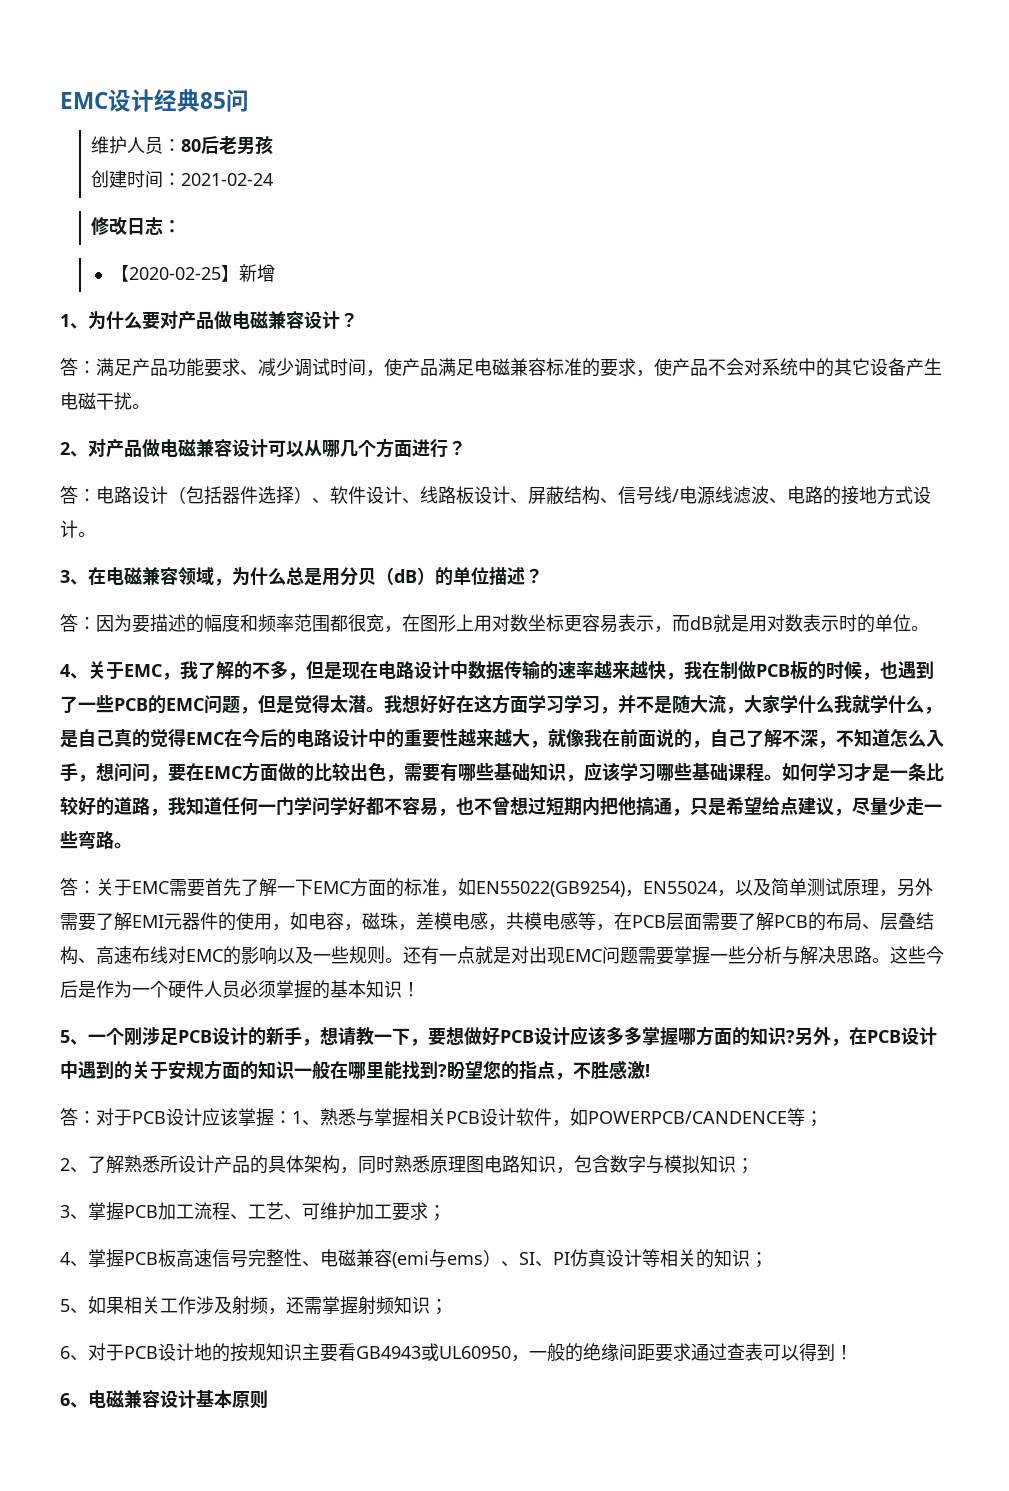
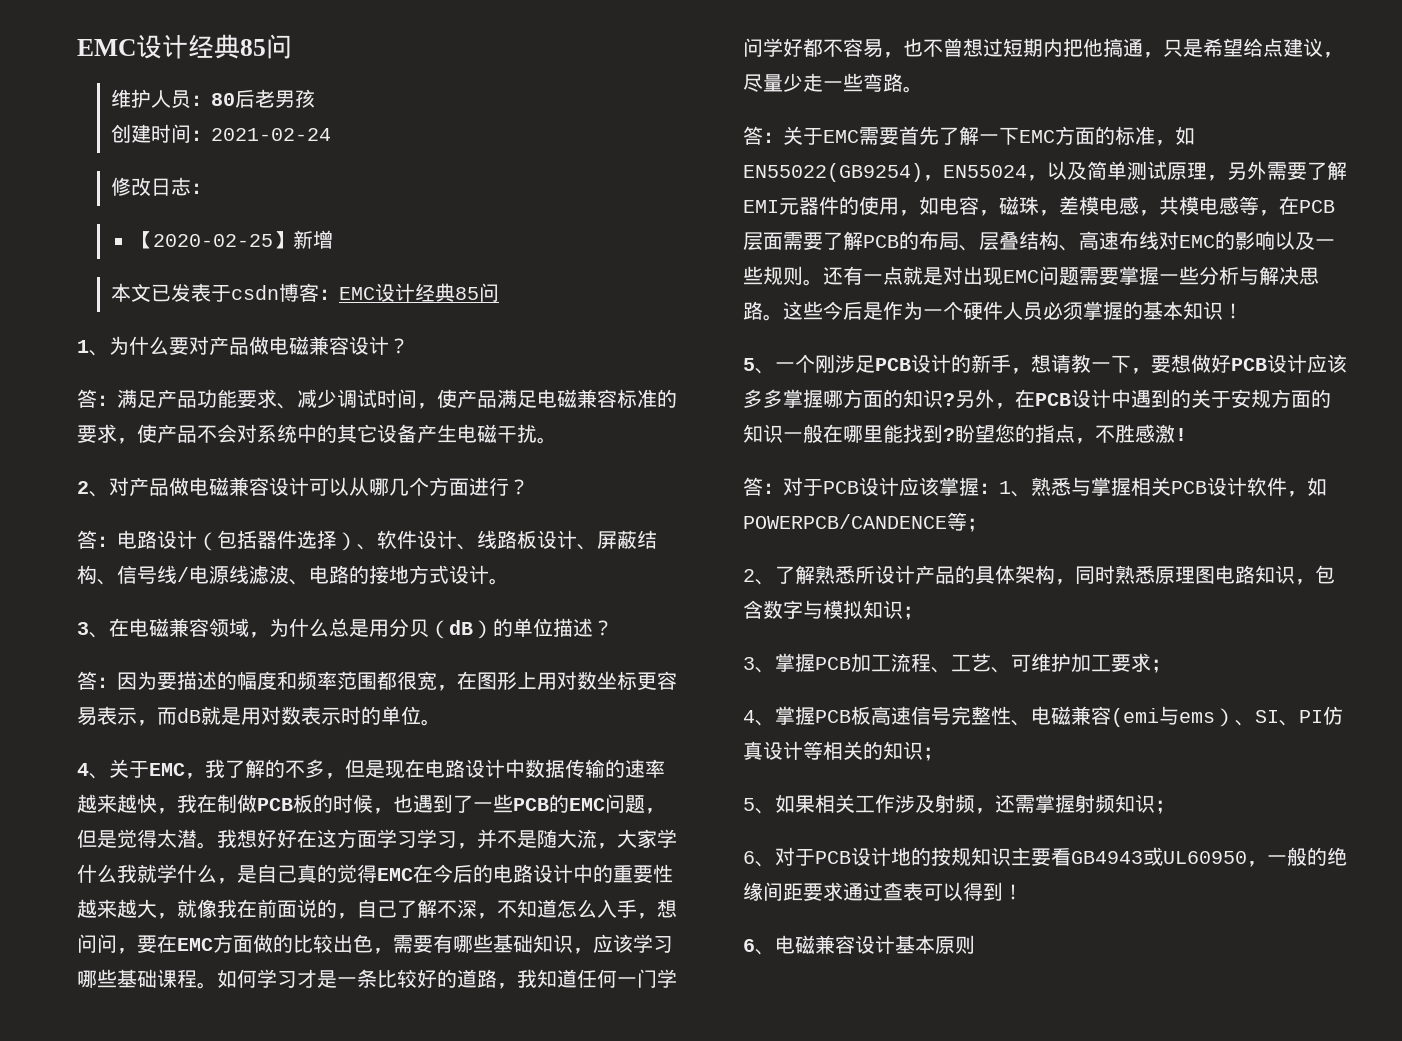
(276, 273) none -> [110,283,499,302] // 本文已发表于csdn博客：EMC设计经典85问

